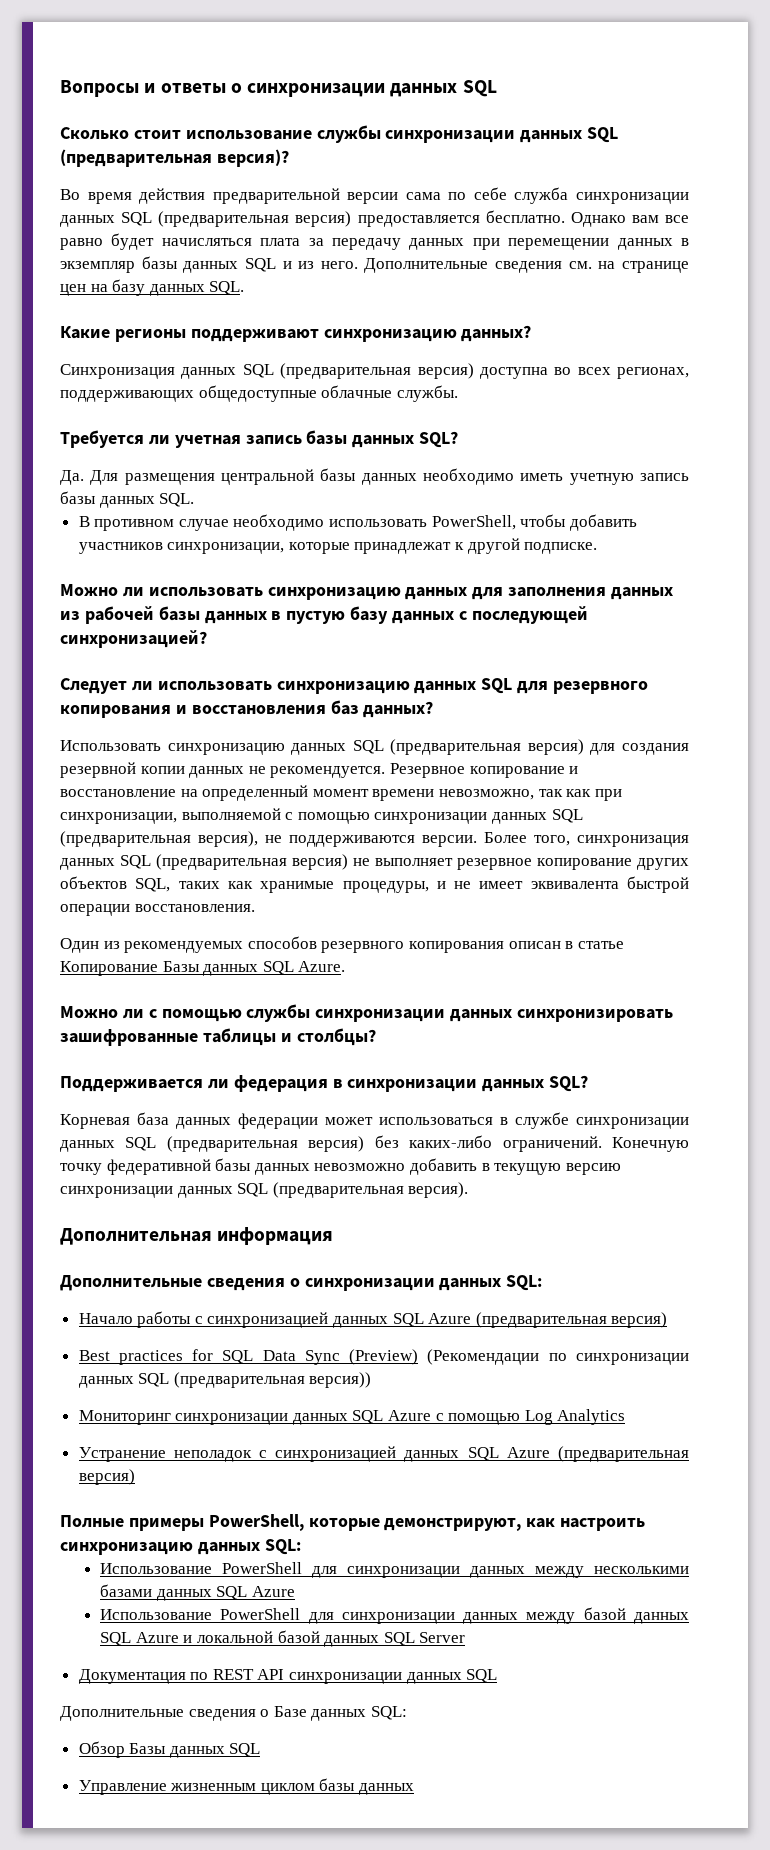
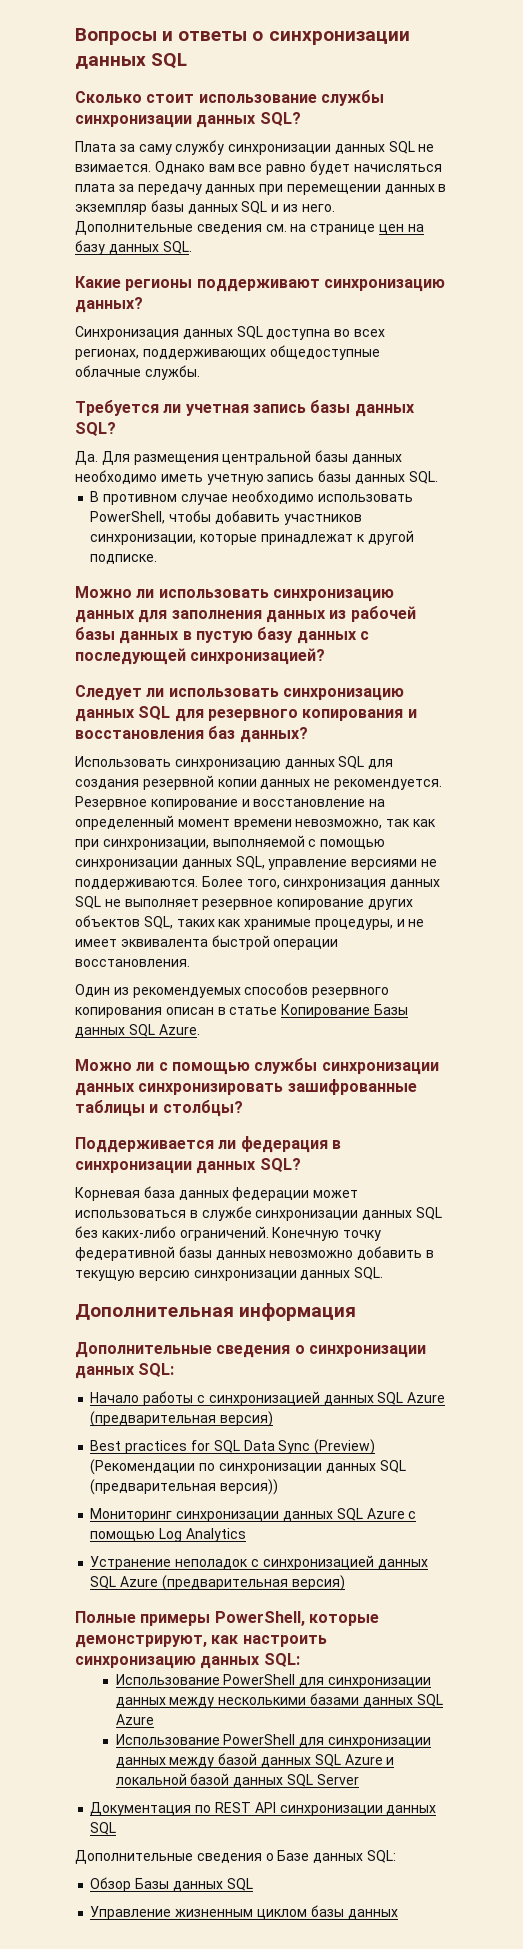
[587,127,619,143] [60,149,289,167] [60,187,689,204] [60,210,565,227] SQL (предварительная версия)? // Во время действия предварительной версии сама по себе служба синхронизации данных SQL (предварительная версия) предоставляется бесплатно. -> [259,112,301,126] [75,140,435,155] [75,164,151,172] SQL? // Плата за саму службу синхронизации данных SQL не взимается.
[280,363,474,379] (предварительная версия) -> (263, 332) none
[390,739,584,755] (предварительная версия) -> (365, 762) none
[551,809,583,823] [60,831,477,847] SQL (предварительная версия), не поддерживаются версии. -> [235,856,437,870] [75,879,198,890] SQL, управление версиями не поддерживаются.
[156,854,348,870] (предварительная версия) -> (101, 902) none
[166,1136,365,1152] (предварительная версия) -> (442, 1213) none
[237,1182,469,1198] SQL (предварительная версия). -> [354,1267,384,1280] SQL.

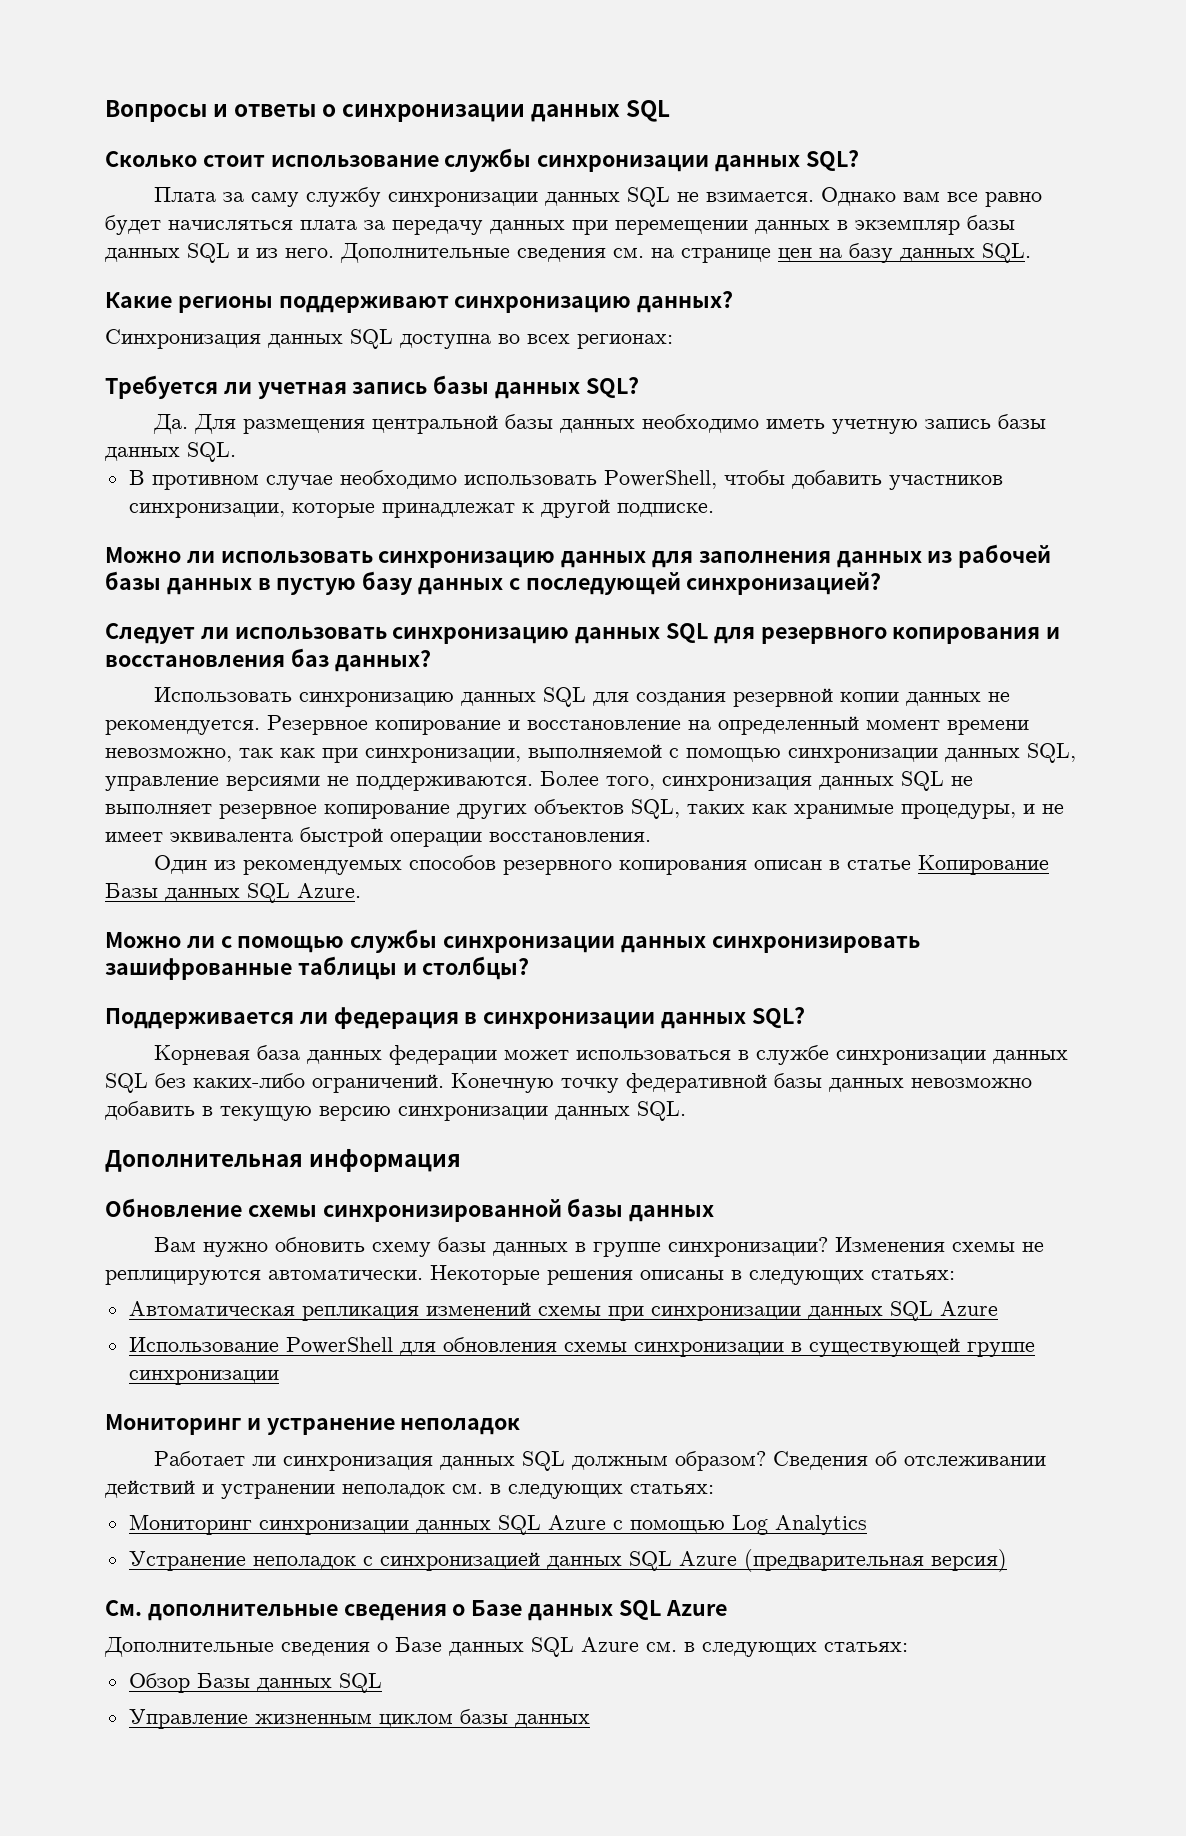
[75,345,380,360] [75,365,200,380] регионах, поддерживающих общедоступные облачные службы. -> [577,334,673,349] регионах:
[75,1342,426,1358] [75,1363,175,1379] [90,1391,446,1406] [90,1411,274,1427] [90,1439,376,1455] [90,1459,406,1475] [90,1479,279,1495] Дополнительные сведения о синхронизации данных SQL: // Начало работы с синхронизацией данных SQL Azure (предварительная версия) // Best practices for SQL Data Sync (Preview) (Рекомендации по синхронизации данных SQL (предварительная версия)) -> [105,1198,715,1222] [154,1237,1045,1257] [105,1265,955,1285] [128,1301,998,1321] [128,1337,1035,1357] [128,1370,279,1385] [105,1414,521,1435] [154,1451,1047,1471] [105,1480,714,1499] Обновление схемы синхронизированной базы данных // Вам нужно обновить схему базы данных в группе синхронизации? Изменения схемы не реплицируются автоматически. Некоторые решения описаны в следующих статьях: // Автоматическая репликация изменений схемы при синхронизации данных SQL Azure // Использование PowerShell для обновления схемы синхронизации в существующей группе синхронизации // Мониторинг и устранение неполадок // Работает ли синхронизация данных SQL должным образом? Сведения об отслеживании действий и устранении неполадок см. в следующих статьях:
[75,1611,379,1626] [75,1635,327,1648] [75,1653,300,1669] [115,1674,432,1688] [115,1693,443,1708] [115,1714,154,1725] [115,1734,432,1748] [115,1753,395,1768] [115,1773,359,1787] [90,1802,437,1816] [90,1822,117,1835] Полные примеры PowerShell, которые демонстрируют, как настроить синхронизацию данных SQL: // Использование PowerShell для синхронизации данных между несколькими базами данных SQL Azure // Использование PowerShell для синхронизации данных между базой данных SQL Azure и локальной базой данных SQL Server // Документация по REST API синхронизации данных SQL -> [105,1600,727,1621] См. дополнительные сведения о Базе данных SQL Azure
[366,1850,396,1863] SQL: -> [531,1637,908,1657] SQL Azure см. в следующих статьях:

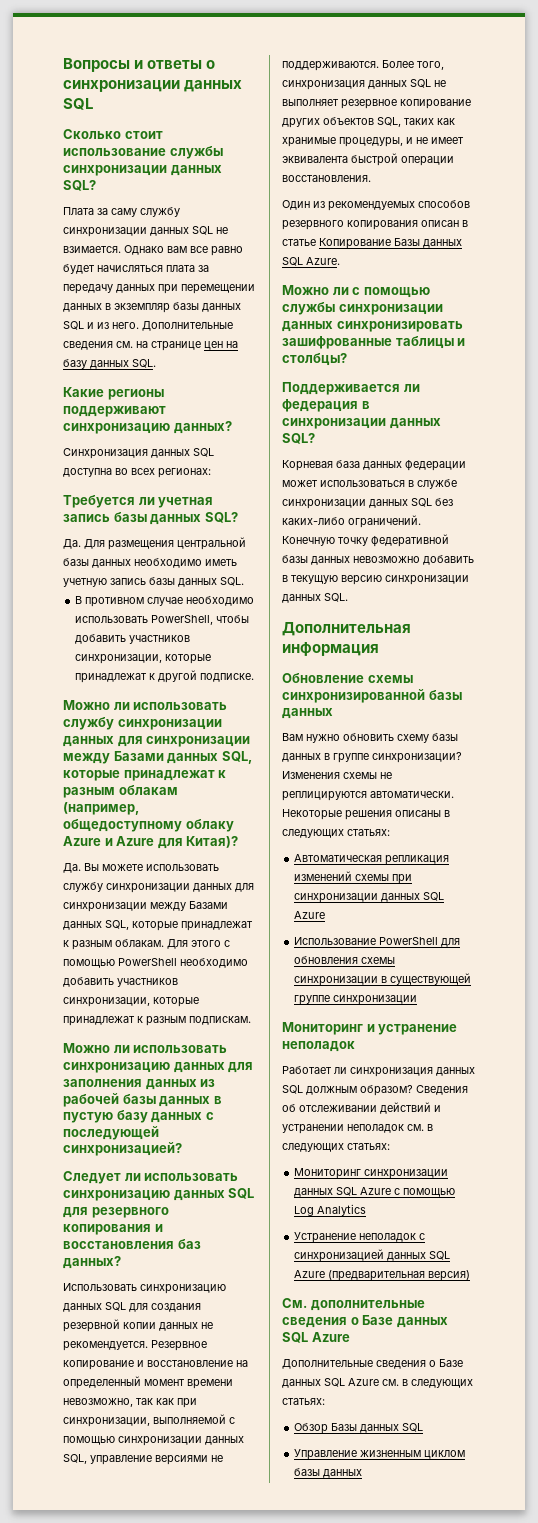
(714, 510) none -> [63,700,228,710] [63,717,222,730] [63,736,251,747] [63,751,252,764] [63,770,227,781] [63,785,178,798] [63,802,139,815] [63,819,234,832] [63,836,239,849] [63,863,219,873] [63,882,254,893] [63,901,228,912] [63,920,253,931] [63,939,230,950] [63,958,248,968] [63,977,178,987] [63,997,199,1007] [63,1016,251,1026] // Можно ли использовать службу синхронизации данных для синхронизации между Базами данных SQL, которые принадлежат к разным облакам (например, общедоступному облаку Azure и Azure для Китая)? // Да. Вы можете использовать службу синхронизации данных для синхронизации между Базами данных SQL, которые принадлежат к разным облакам. Для этого с помощью PowerShell необходимо добавить участников синхронизации, которые принадлежат к разным подпискам.

